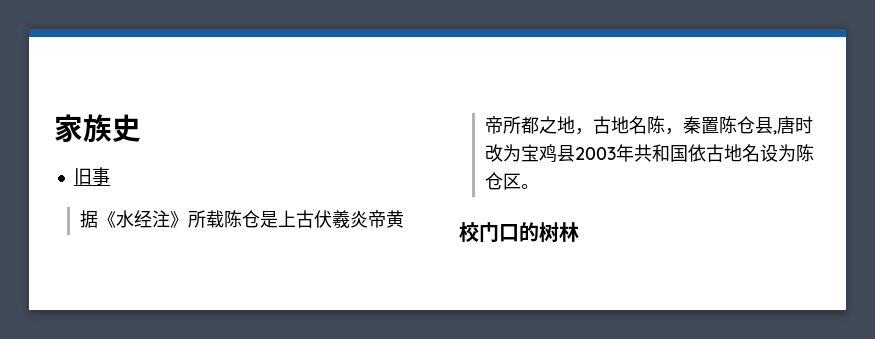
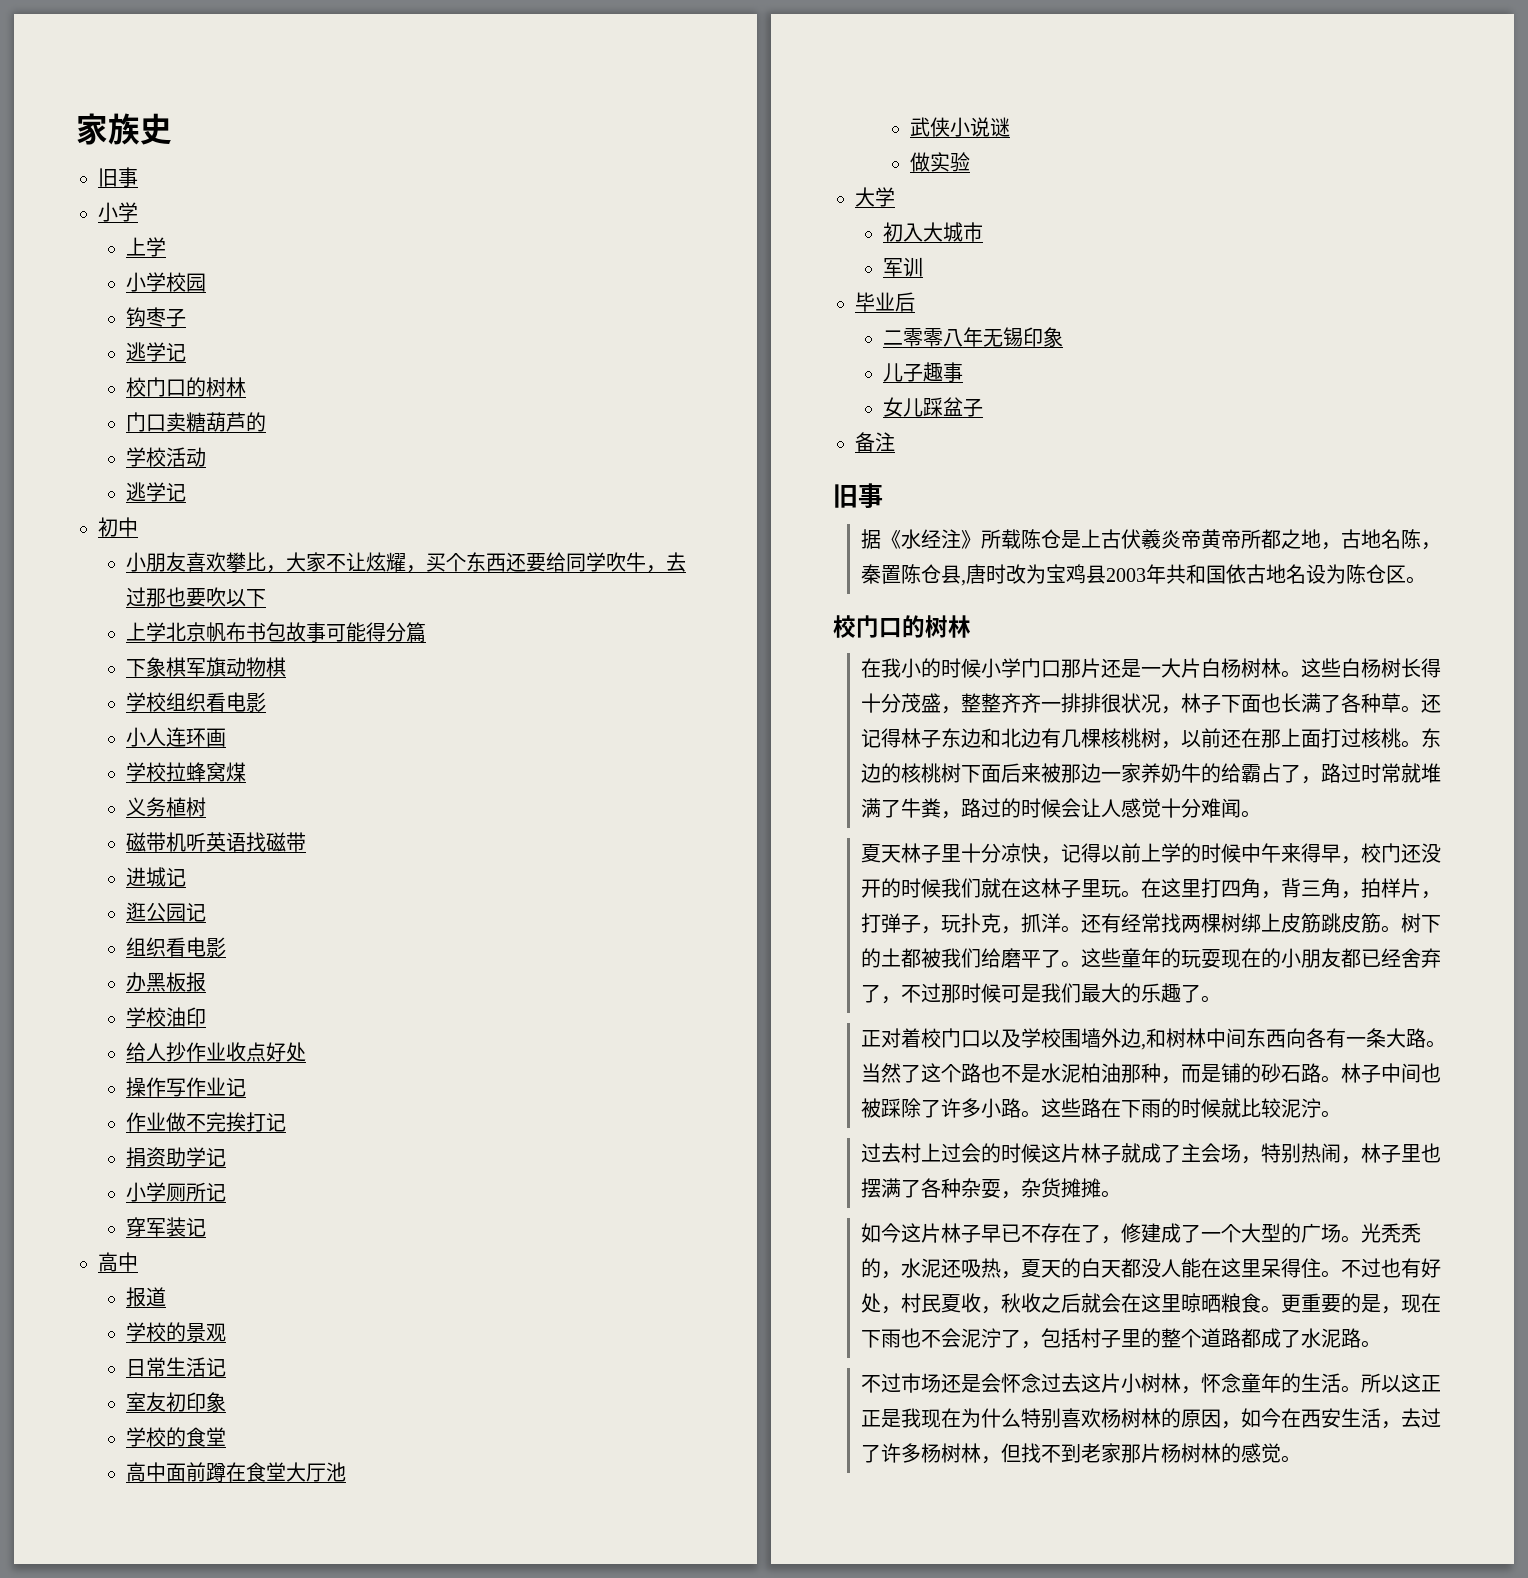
(110, 176) none -> [98,202,138,222] [125,237,166,257] [125,272,206,292] [125,307,186,327] [125,342,186,362] [125,377,246,397] [125,412,266,432] [125,447,206,467] [125,482,186,502] [98,517,138,537] [125,552,686,573] [125,587,266,607] [125,622,426,643] [125,657,286,677] [125,692,266,712] [125,727,226,747] [125,762,246,782] [125,797,206,817] [125,832,306,852] [125,867,186,887] [125,902,206,922] [125,937,226,957] [125,972,206,992] [125,1007,206,1027] [125,1042,306,1062] [125,1077,246,1097] [125,1112,286,1132] [125,1147,226,1167] [125,1182,226,1202] [125,1217,206,1237] [98,1252,138,1272] [125,1287,166,1307] [125,1322,226,1342] [125,1357,226,1377] [125,1392,226,1412] [125,1427,226,1447] [125,1462,346,1483] [910,117,1011,137] [910,152,971,172] [855,187,895,207] [882,222,983,242] [882,257,923,277] [855,292,915,312] [882,327,1063,347] [882,362,963,382] [882,397,983,417] [855,432,895,452] [833,483,883,508] // 小学 // 上学 // 小学校园 // 钩枣子 // 逃学记 // 校门口的树林 // 门口卖糖葫芦的 // 学校活动 // 逃学记 // 初中 // 小朋友喜欢攀比，大家不让炫耀，买个东西还要给同学吹牛，去过那也要吹以下 // 上学北京帆布书包故事可能得分篇 // 下象棋军旗动物棋 // 学校组织看电影 // 小人连环画 // 学校拉蜂窝煤 // 义务植树 // 磁带机听英语找磁带 // 进城记 // 逛公园记 // 组织看电影 // 办黑板报 // 学校油印 // 给人抄作业收点好处 // 操作写作业记 // 作业做不完挨打记 // 捐资助学记 // 小学厕所记 // 穿军装记 // 高中 // 报道 // 学校的景观 // 日常生活记 // 室友初印象 // 学校的食堂 // 高中面前蹲在食堂大厅池 // 武侠小说谜 // 做实验 // 大学 // 初入大城市 // 军训 // 毕业后 // 二零零八年无锡印象 // 儿子趣事 // 女儿踩盆子 // 备注 // 旧事
(579, 232) none -> [860,658,1441,678] [860,693,1441,714] [860,728,1441,749] [860,763,1441,784] [860,798,1261,819] [860,843,1441,864] [860,878,1441,899] [860,913,1441,934] [860,948,1441,968] [860,983,1221,1004] [860,1028,1446,1050] [860,1063,1441,1084] [860,1098,1341,1118] [860,1143,1441,1164] [860,1178,1121,1199] [860,1223,1421,1244] [860,1258,1441,1279] [860,1293,1441,1314] [860,1328,1381,1349] [860,1373,1441,1394] [860,1408,1441,1429] [860,1443,1301,1464] // 在我小的时候小学门口那片还是一大片白杨树林。这些白杨树长得十分茂盛，整整齐齐一排排很状况，林子下面也长满了各种草。还记得林子东边和北边有几棵核桃树，以前还在那上面打过核桃。东边的核桃树下面后来被那边一家养奶牛的给霸占了，路过时常就堆满了牛粪，路过的时候会让人感觉十分难闻。 // 夏天林子里十分凉快，记得以前上学的时候中午来得早，校门还没开的时候我们就在这林子里玩。在这里打四角，背三角，拍样片，打弹子，玩扑克，抓洋。还有经常找两棵树绑上皮筋跳皮筋。树下的土都被我们给磨平了。这些童年的玩耍现在的小朋友都已经舍弃了，不过那时候可是我们最大的乐趣了。 // 正对着校门口以及学校围墙外边,和树林中间东西向各有一条大路。当然了这个路也不是水泥柏油那种，而是铺的砂石路。林子中间也被踩除了许多小路。这些路在下雨的时候就比较泥泞。 // 过去村上过会的时候这片林子就成了主会场，特别热闹，林子里也摆满了各种杂耍，杂货摊摊。 // 如今这片林子早已不存在了，修建成了一个大型的广场。光秃秃的，水泥还吸热，夏天的白天都没人能在这里呆得住。不过也有好处，村民夏收，秋收之后就会在这里晾晒粮食。更重要的是，现在下雨也不会泥泞了，包括村子里的整个道路都成了水泥路。 // 不过市场还是会怀念过去这片小树林，怀念童年的生活。所以这正正是我现在为什么特别喜欢杨树林的原因，如今在西安生活，去过了许多杨树林，但找不到老家那片杨树林的感觉。

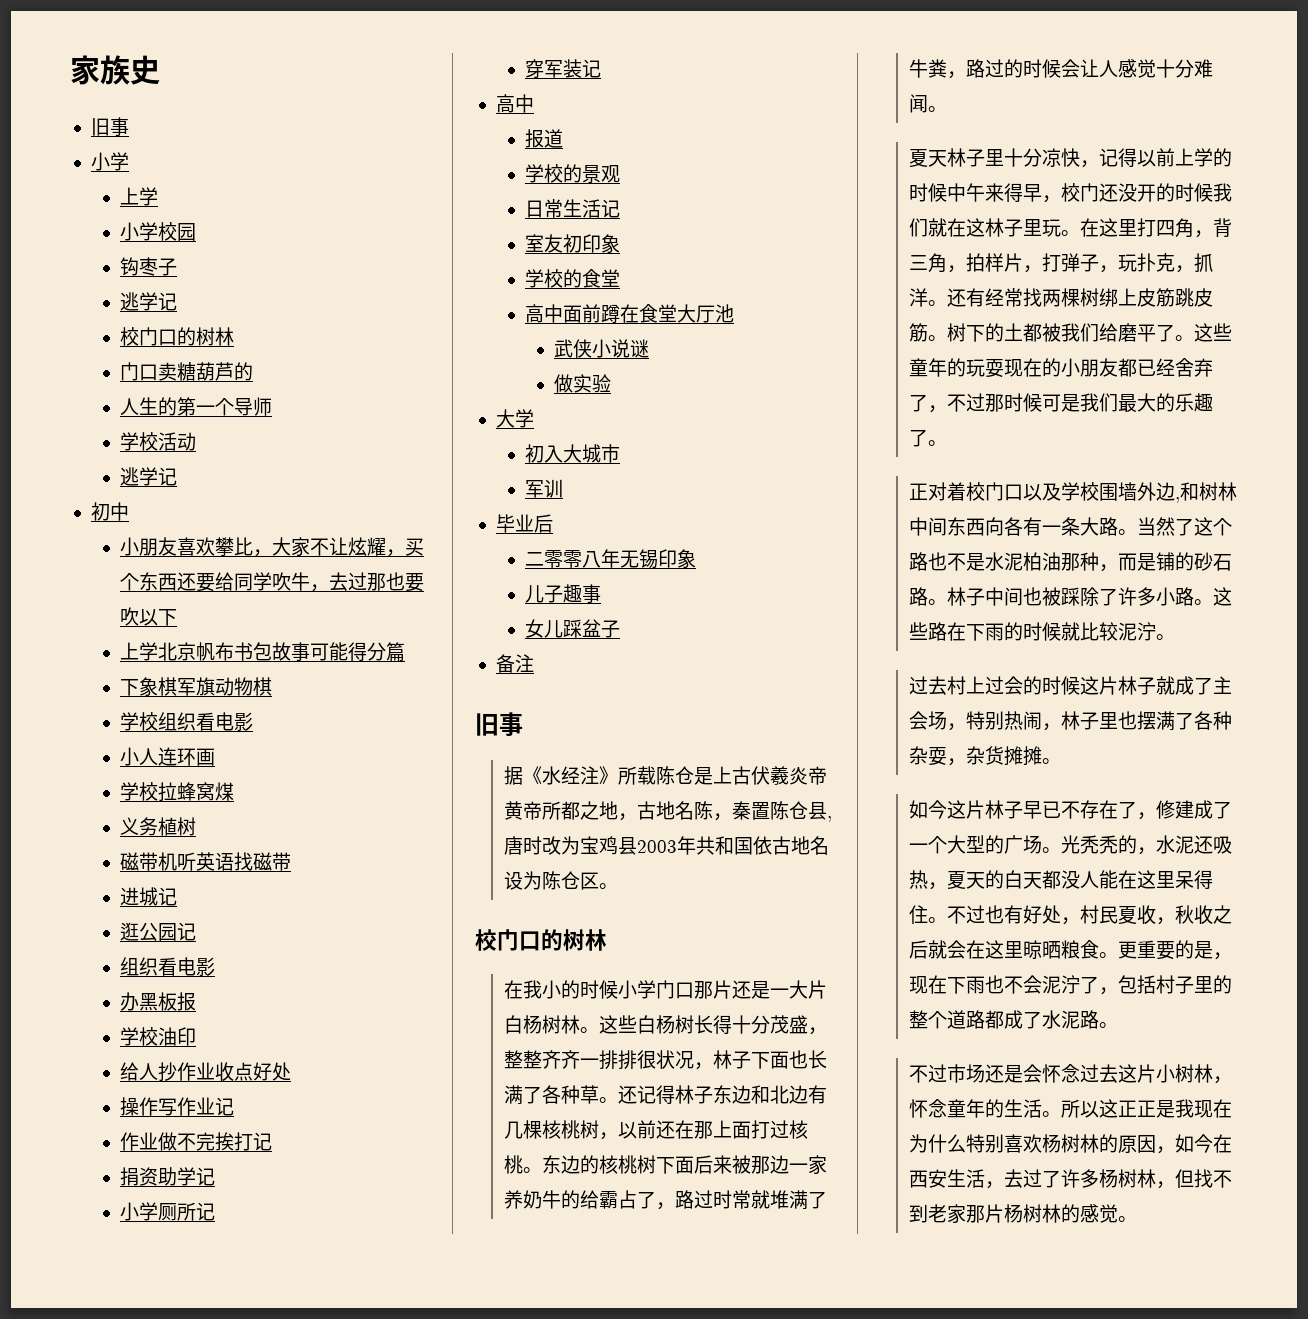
(266, 422) none -> [119,397,272,416] // 人生的第一个导师

